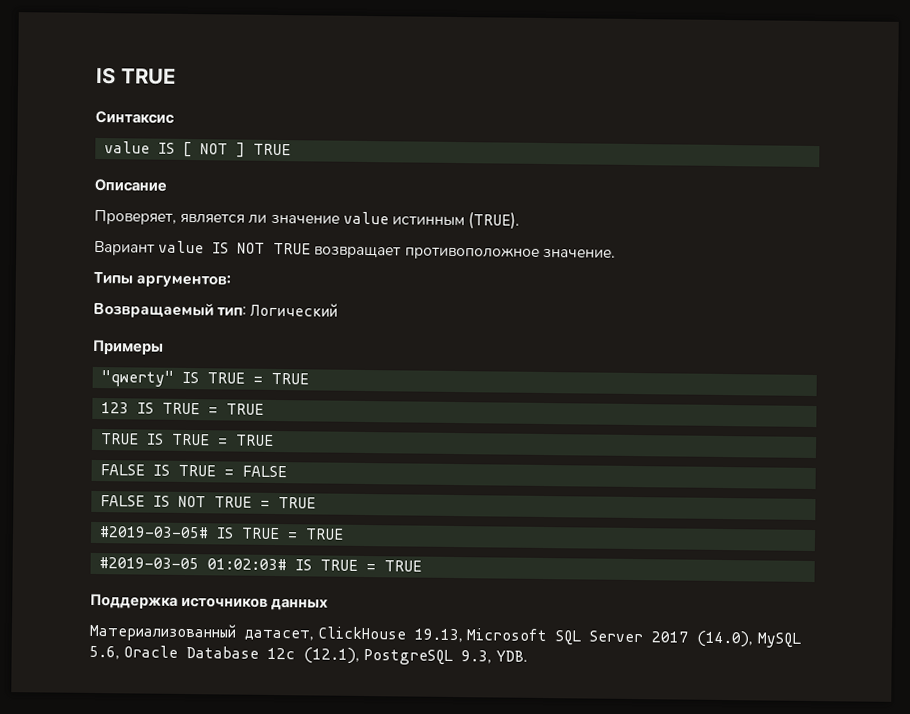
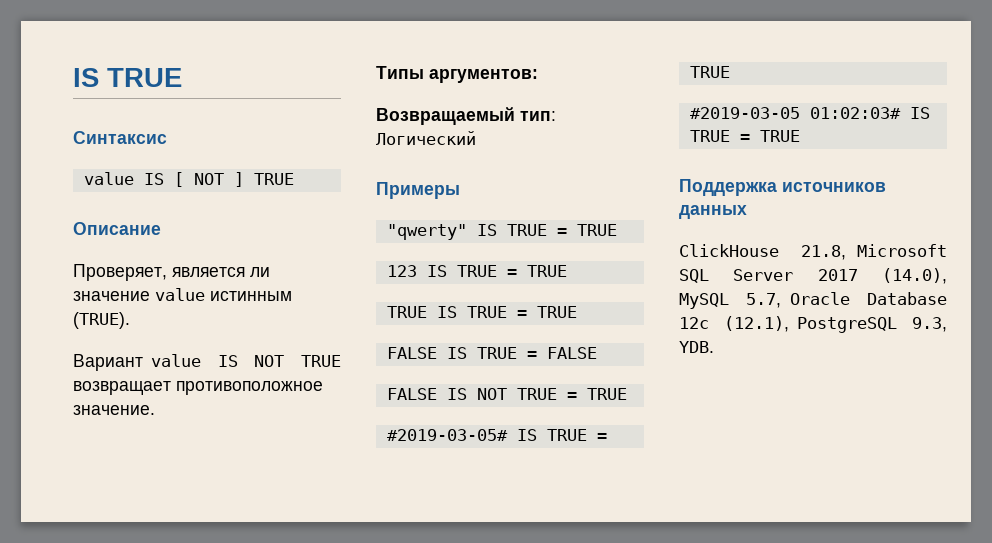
[89,622,464,643] Материализованный датасет, ClickHouse 19.13, -> [679,244,846,260] ClickHouse 21.8,
[89,645,120,660] 5.6, -> [746,293,782,308] 5.7,

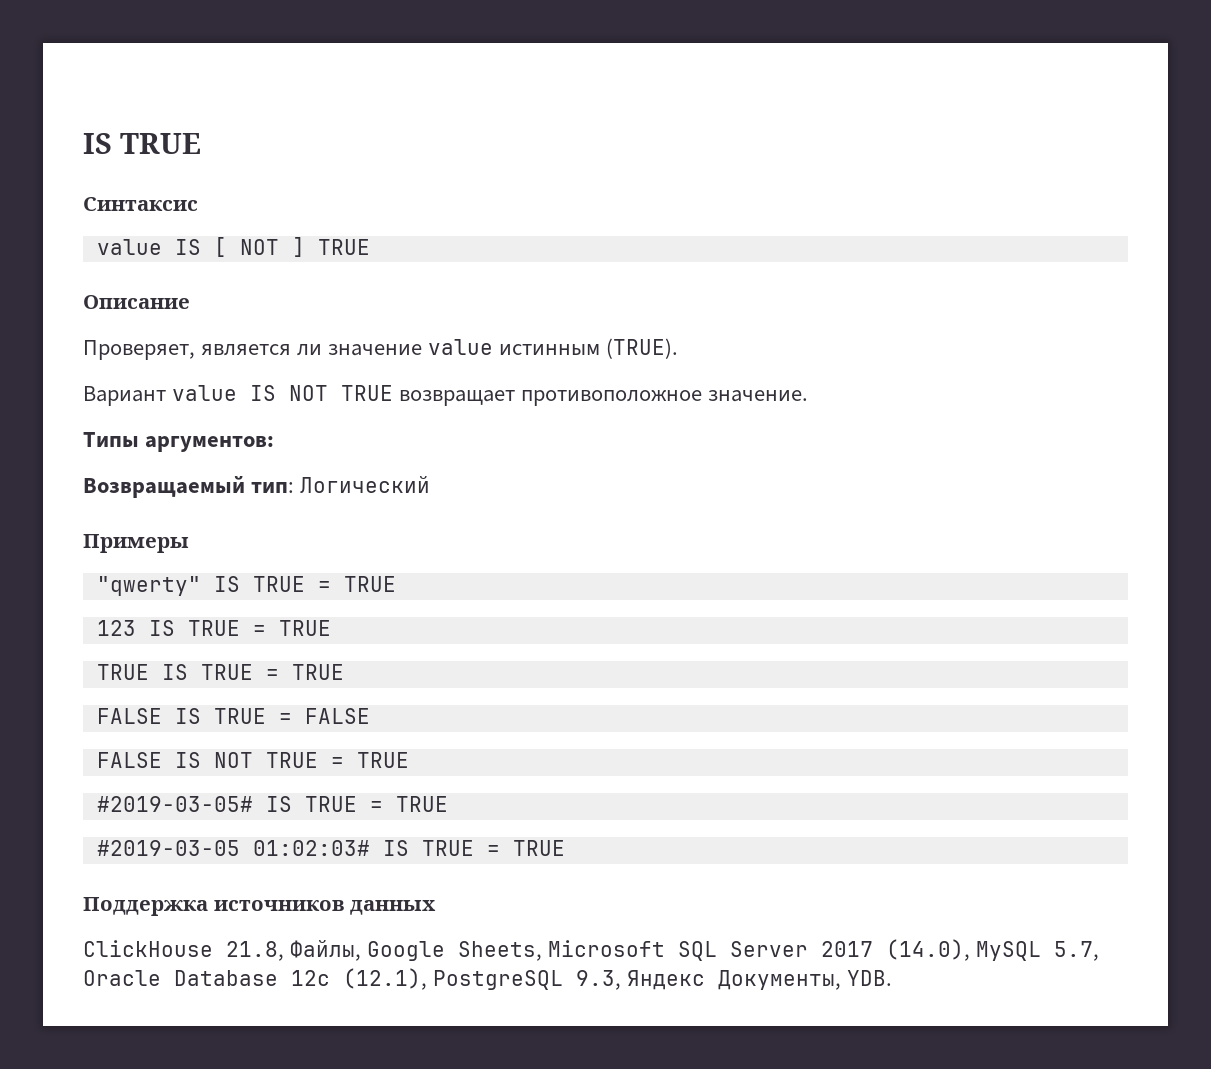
(846, 252) none -> [290,940,543,961] Файлы, Google Sheets,
(947, 324) none -> [627,970,842,990] Яндекс Документы,

